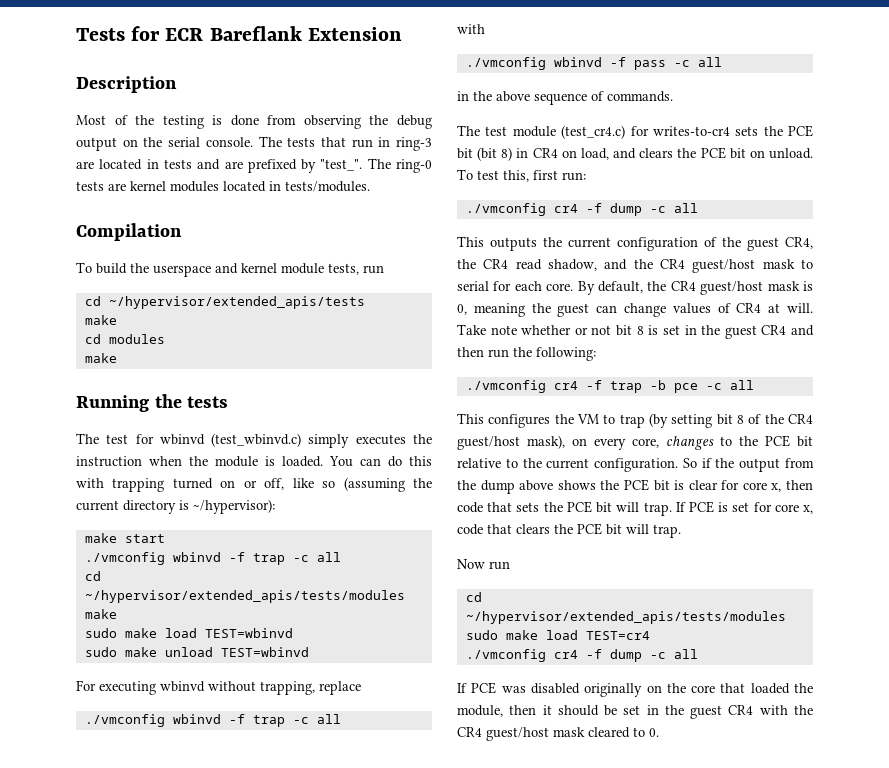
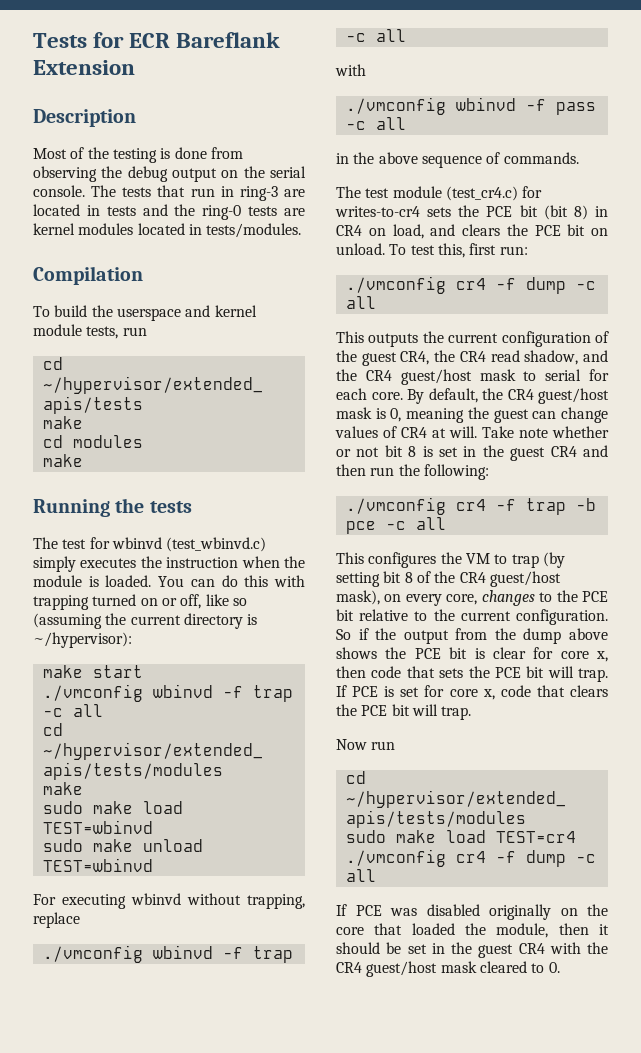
[224,158,391,173] are prefixed by "test_". The -> [174,204,196,216] the

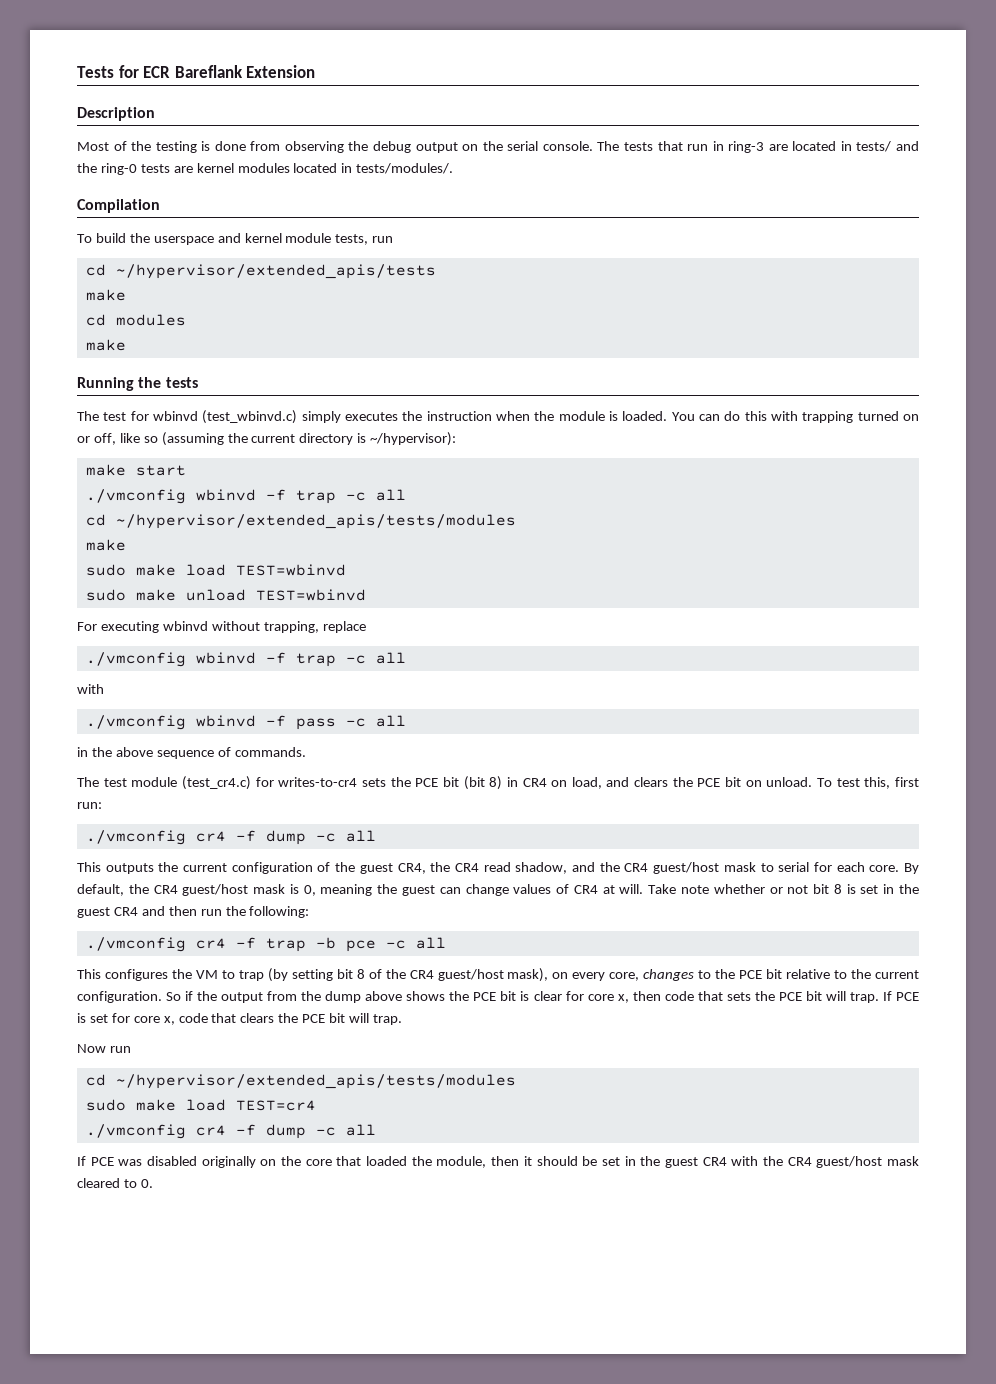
[106,206,136,216] tests -> [856,141,892,152] tests/
[206,223,302,238] tests/modules. -> [356,163,454,174] tests/modules/.

